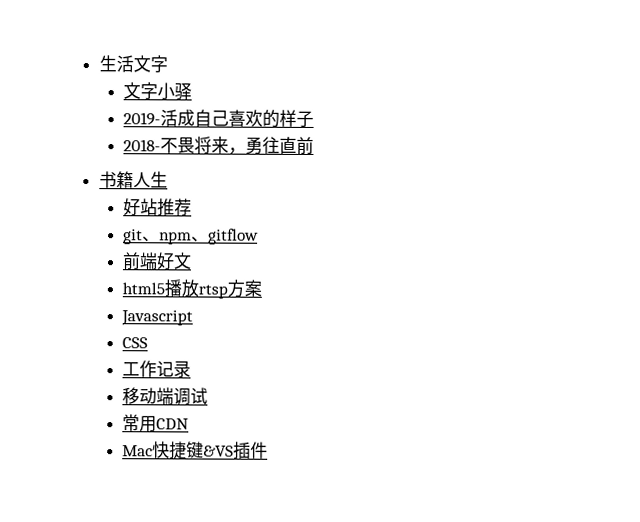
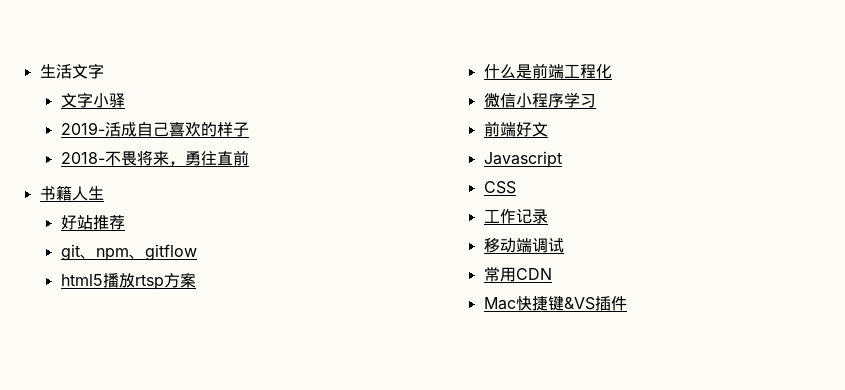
[122,252,193,271] // 前端好文 -> (197, 252) none
(263, 288) none -> [483,63,612,79] [483,92,596,108] [483,121,548,137] // 什么是前端工程化 // 微信小程序学习 // 前端好文

